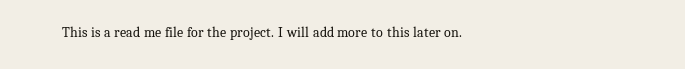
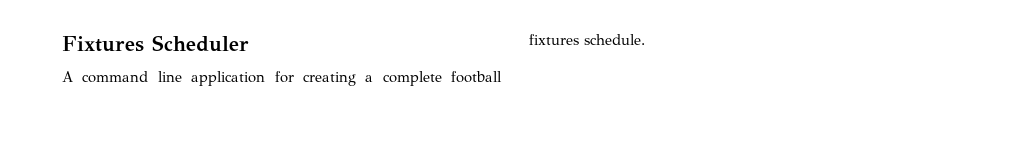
[62,26,463,40] This is a read me file for the project. I will add more to this later on. -> [62,35,249,52] [62,71,502,86] [529,34,645,45] Fixtures Scheduler // A command line application for creating a complete football fixtures schedule.

